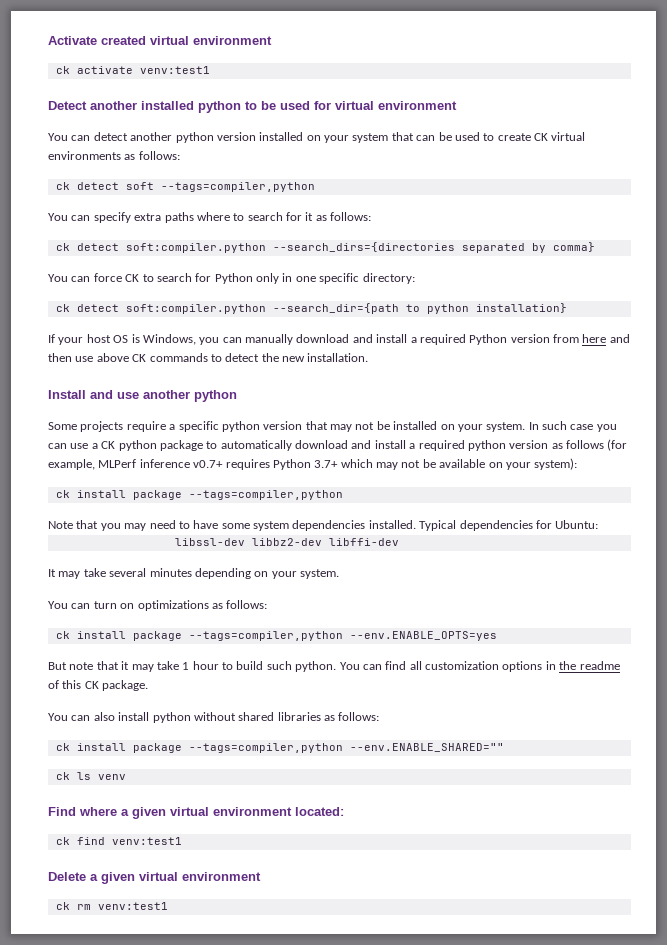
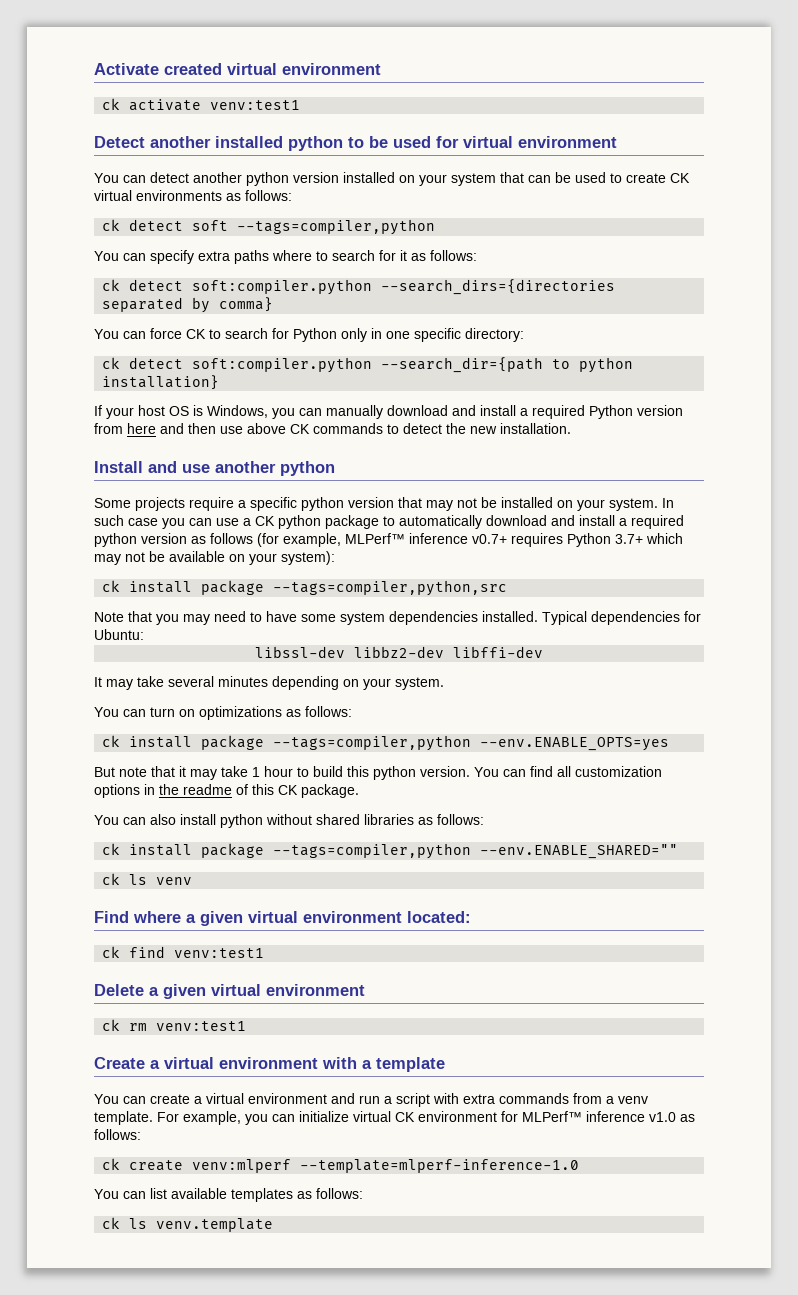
[98,459,137,468] MLPerf -> [345,533,405,544] MLPerf™
[188,490,343,500] --tags=compiler,python -> [273,580,508,596] --tags=compiler,python,src
[266,661,337,672] such python. -> [347,766,470,780] this python version.
(168, 906) none -> [94,1057,445,1072] [94,1093,648,1107] [94,1111,695,1125] [94,1129,141,1140] [102,1158,580,1173] [94,1188,363,1202] [102,1217,274,1232] // Create a virtual environment with a template // You can create a virtual environment and run a script with extra commands from a venv template. For example, you can initialize virtual CK environment for MLPerf™ inference v1.0 as follows: // ck create venv:mlperf --template=mlperf-inference-1.0 // You can list available templates as follows: // ck ls venv.template

